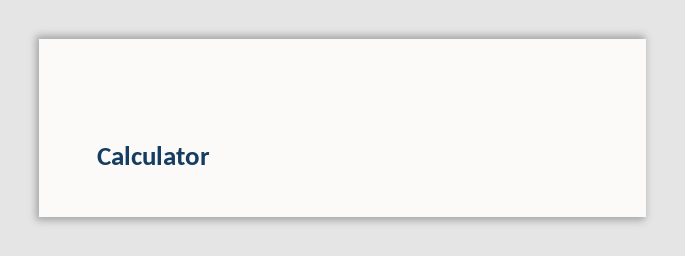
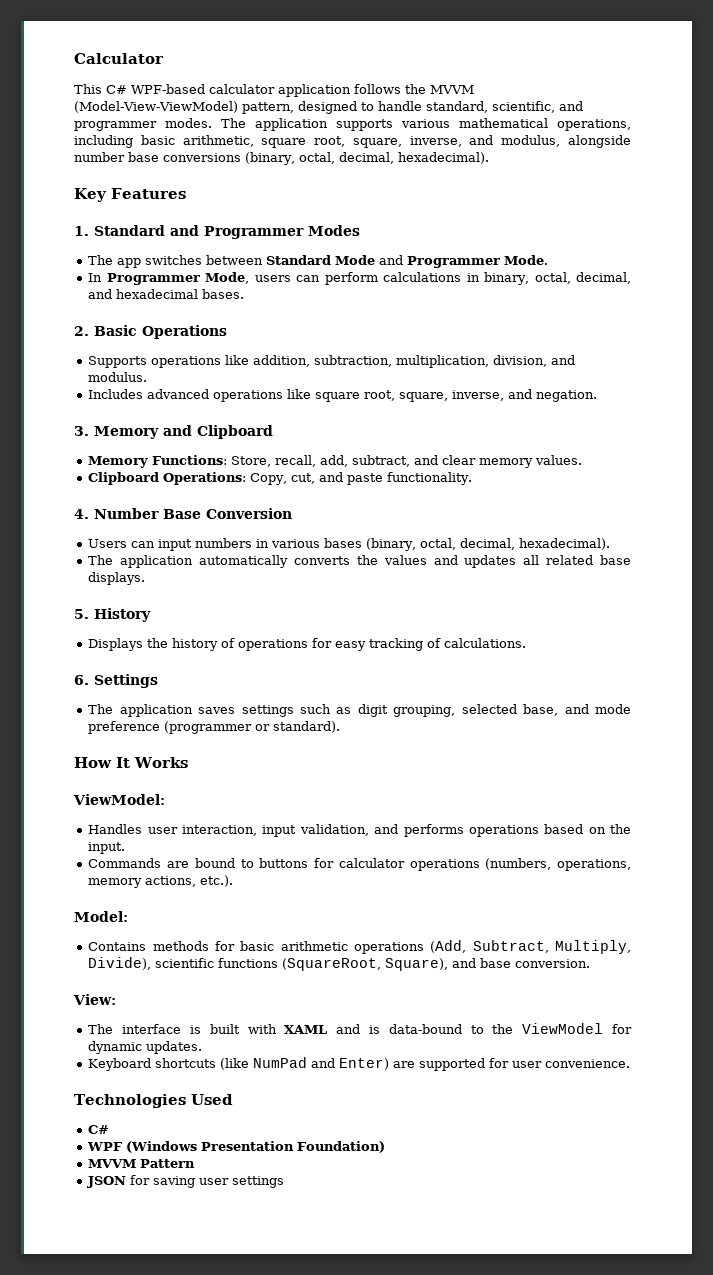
(210, 155) none -> [74,84,474,97] [74,101,583,114] [74,118,631,131] [74,135,631,148] [74,152,489,165] [74,188,186,202] [74,225,360,239] [88,255,549,268] [88,272,631,285] [88,289,245,299] [74,325,227,339] [88,355,576,368] [88,372,148,382] [88,389,598,402] [74,425,273,439] [88,455,583,468] [88,472,473,485] [74,508,292,519] [88,538,611,551] [88,555,632,568] [88,572,146,585] [74,608,151,622] [88,638,527,651] [74,674,158,688] [88,704,631,717] [88,721,341,734] [74,757,188,768] [73,794,165,805] [88,824,632,837] [88,842,126,854] [88,858,632,871] [88,875,234,888] [74,911,128,922] [88,940,631,954] [88,957,591,971] [73,994,116,1005] [88,1023,632,1034] [88,1041,203,1054] [88,1057,631,1071] [74,1094,233,1108] [88,1125,110,1134] [87,1141,386,1153] [88,1159,196,1168] [87,1175,285,1188] // This C# WPF-based calculator application follows the MVVM (Model-View-ViewModel) pattern, designed to handle standard, scientific, and programmer modes. The application supports various mathematical operations, including basic arithmetic, square root, square, inverse, and modulus, alongside number base conversions (binary, octal, decimal, hexadecimal). // Key Features // 1. Standard and Programmer Modes // The app switches between Standard Mode and Programmer Mode. // In Programmer Mode, users can perform calculations in binary, octal, decimal, and hexadecimal bases. // 2. Basic Operations // Supports operations like addition, subtraction, multiplication, division, and modulus. // Includes advanced operations like square root, square, inverse, and negation. // 3. Memory and Clipboard // Memory Functions: Store, recall, add, subtract, and clear memory values. // Clipboard Operations: Copy, cut, and paste functionality. // 4. Number Base Conversion // Users can input numbers in various bases (binary, octal, decimal, hexadecimal). // The application automatically converts the values and updates all related base displays. // 5. History // Displays the history of operations for easy tracking of calculations. // 6. Settings // The application saves settings such as digit grouping, selected base, and mode preference (programmer or standard). // How It Works // ViewModel: // Handles user interaction, input validation, and performs operations based on the input. // Commands are bound to buttons for calculator operations (numbers, operations, memory actions, etc.). // Model: // Contains methods for basic arithmetic operations (Add, Subtract, Multiply, Divide), scientific functions (SquareRoot, Square), and base conversion. // View: // The interface is built with XAML and is data-bound to the ViewModel for dynamic updates. // Keyboard shortcuts (like NumPad and Enter) are supported for user convenience. // Technologies Used // C# // WPF (Windows Presentation Foundation) // MVVM Pattern // JSON for saving user settings

